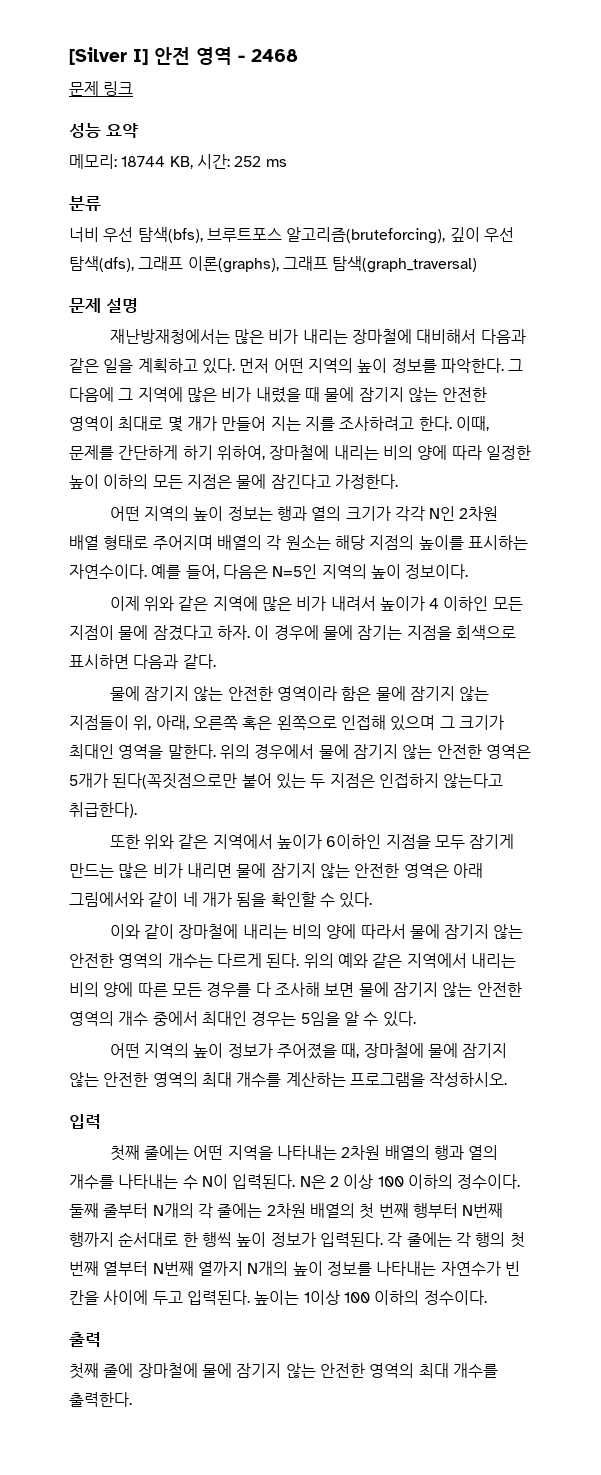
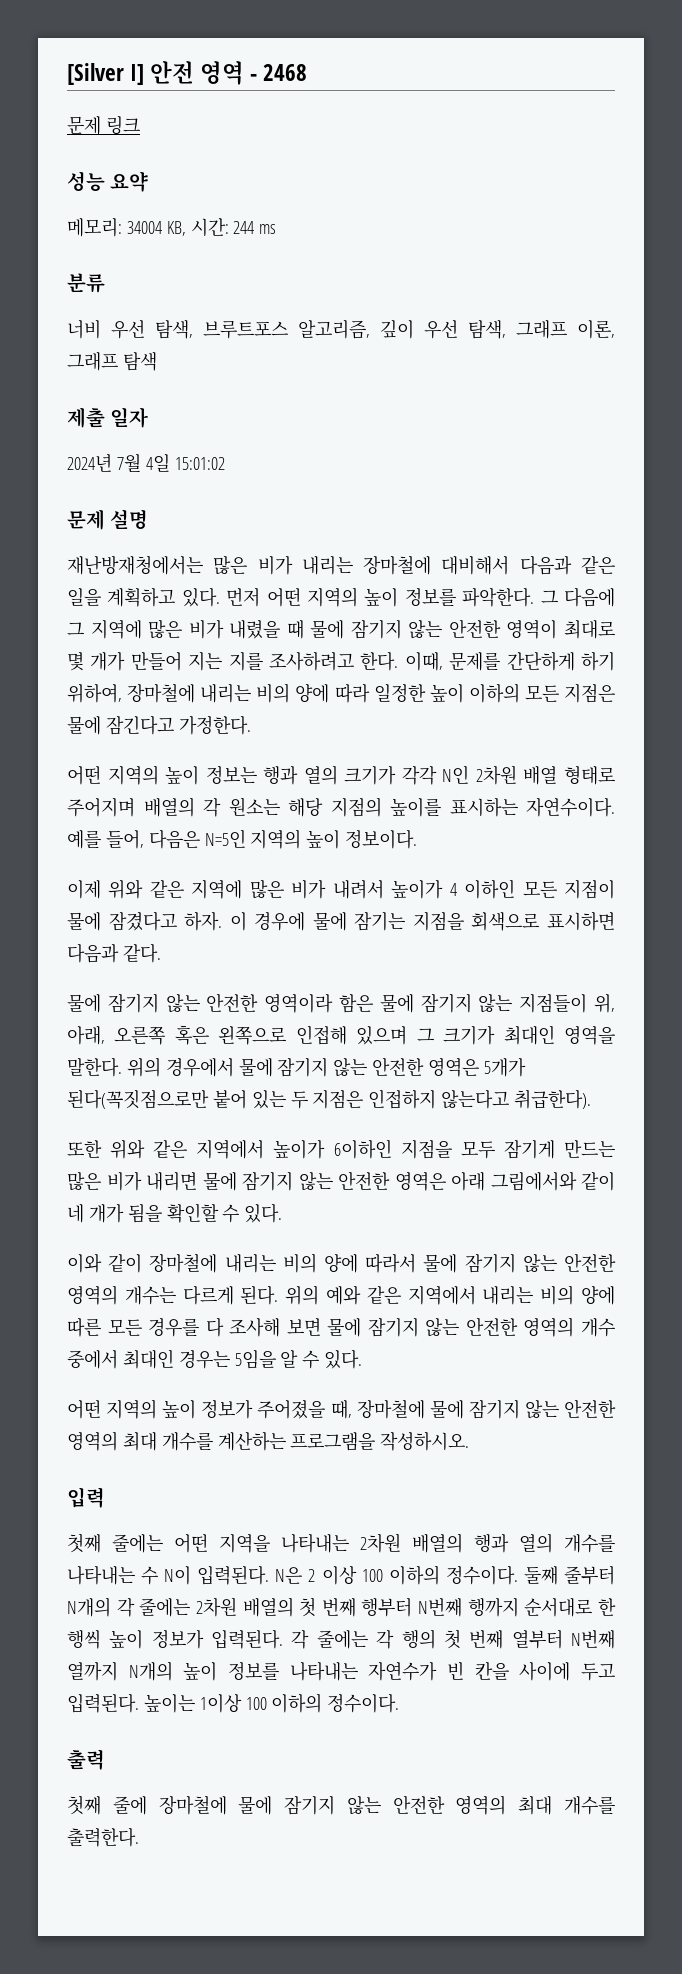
[121,156,166,167] 18744 -> [126,221,162,234] 34004
[234,156,262,167] 252 -> [233,221,255,234] 244
[137,227,514,244] [69,256,478,273] 탐색(bfs), 브루트포스 알고리즘(bruteforcing), 깊이 우선 탐색(dfs), 그래프 이론(graphs), 그래프 탐색(graph_traversal) -> [155,320,615,339] [67,352,157,371] [67,407,149,428] [67,453,225,472] 탐색, 브루트포스 알고리즘, 깊이 우선 탐색, 그래프 이론, 그래프 탐색 // 제출 일자 // 2024년 7월 4일 15:01:02

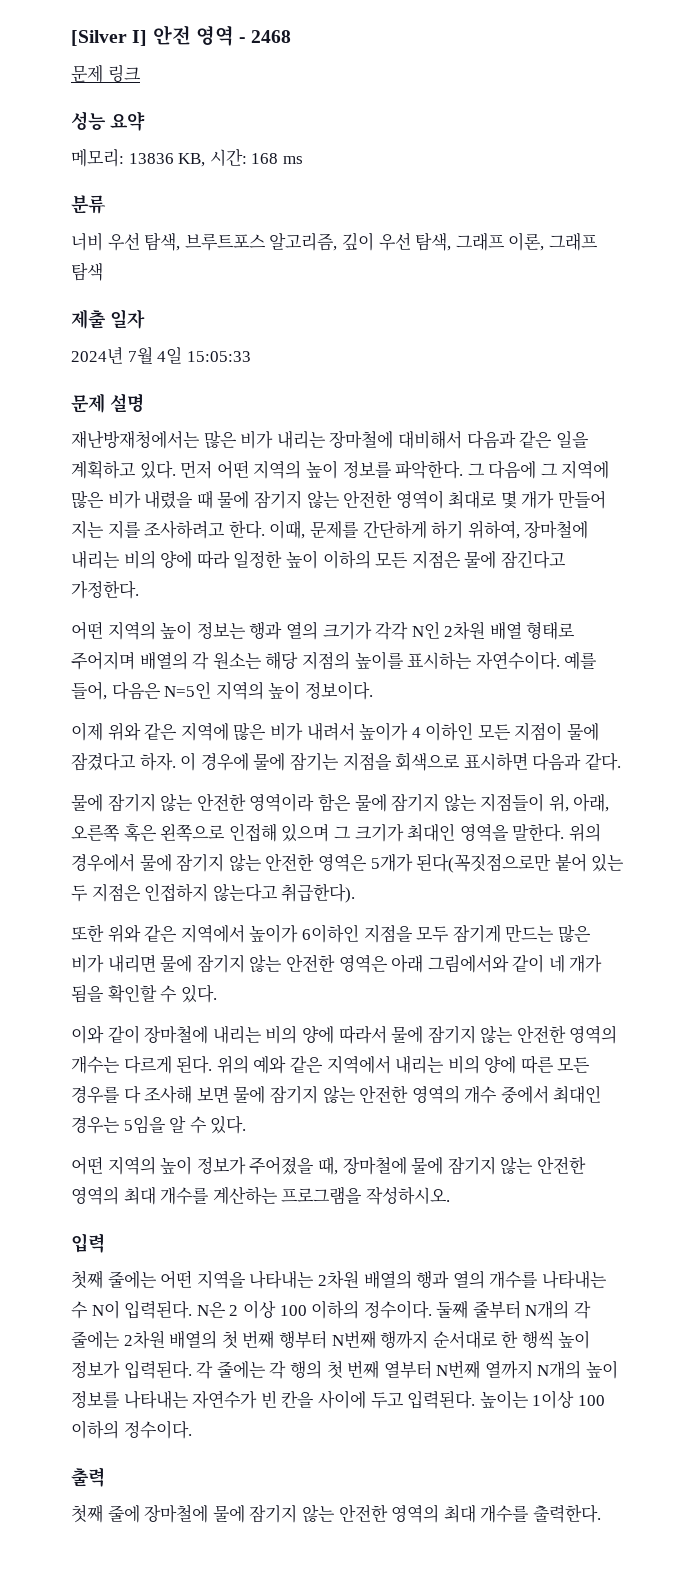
[126,221,162,234] 34004 -> [128,153,174,164] 13836
[233,221,255,234] 244 -> [251,153,279,164] 168
[174,457,225,470] 15:01:02 -> [186,351,251,362] 15:05:33

